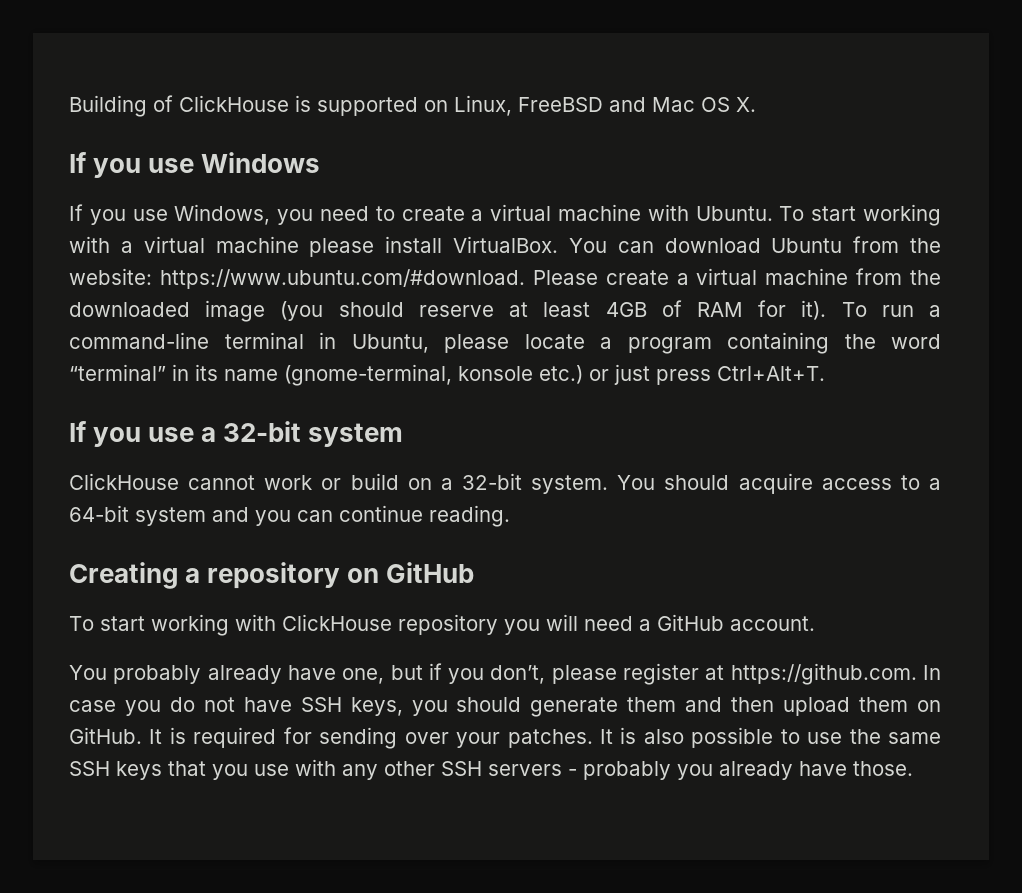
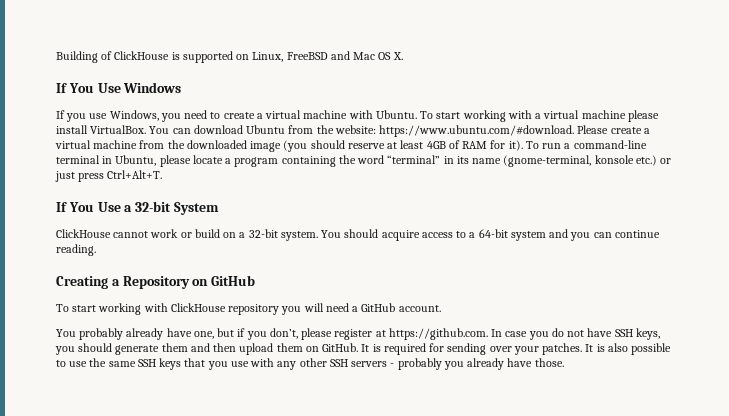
[93,158,195,178] you use -> [68,83,121,93] You Use
[93,421,404,447] you use a 32-bit system -> [68,201,219,215] You Use a 32-bit System
[207,562,341,589] repository -> [122,276,190,289] Repository

